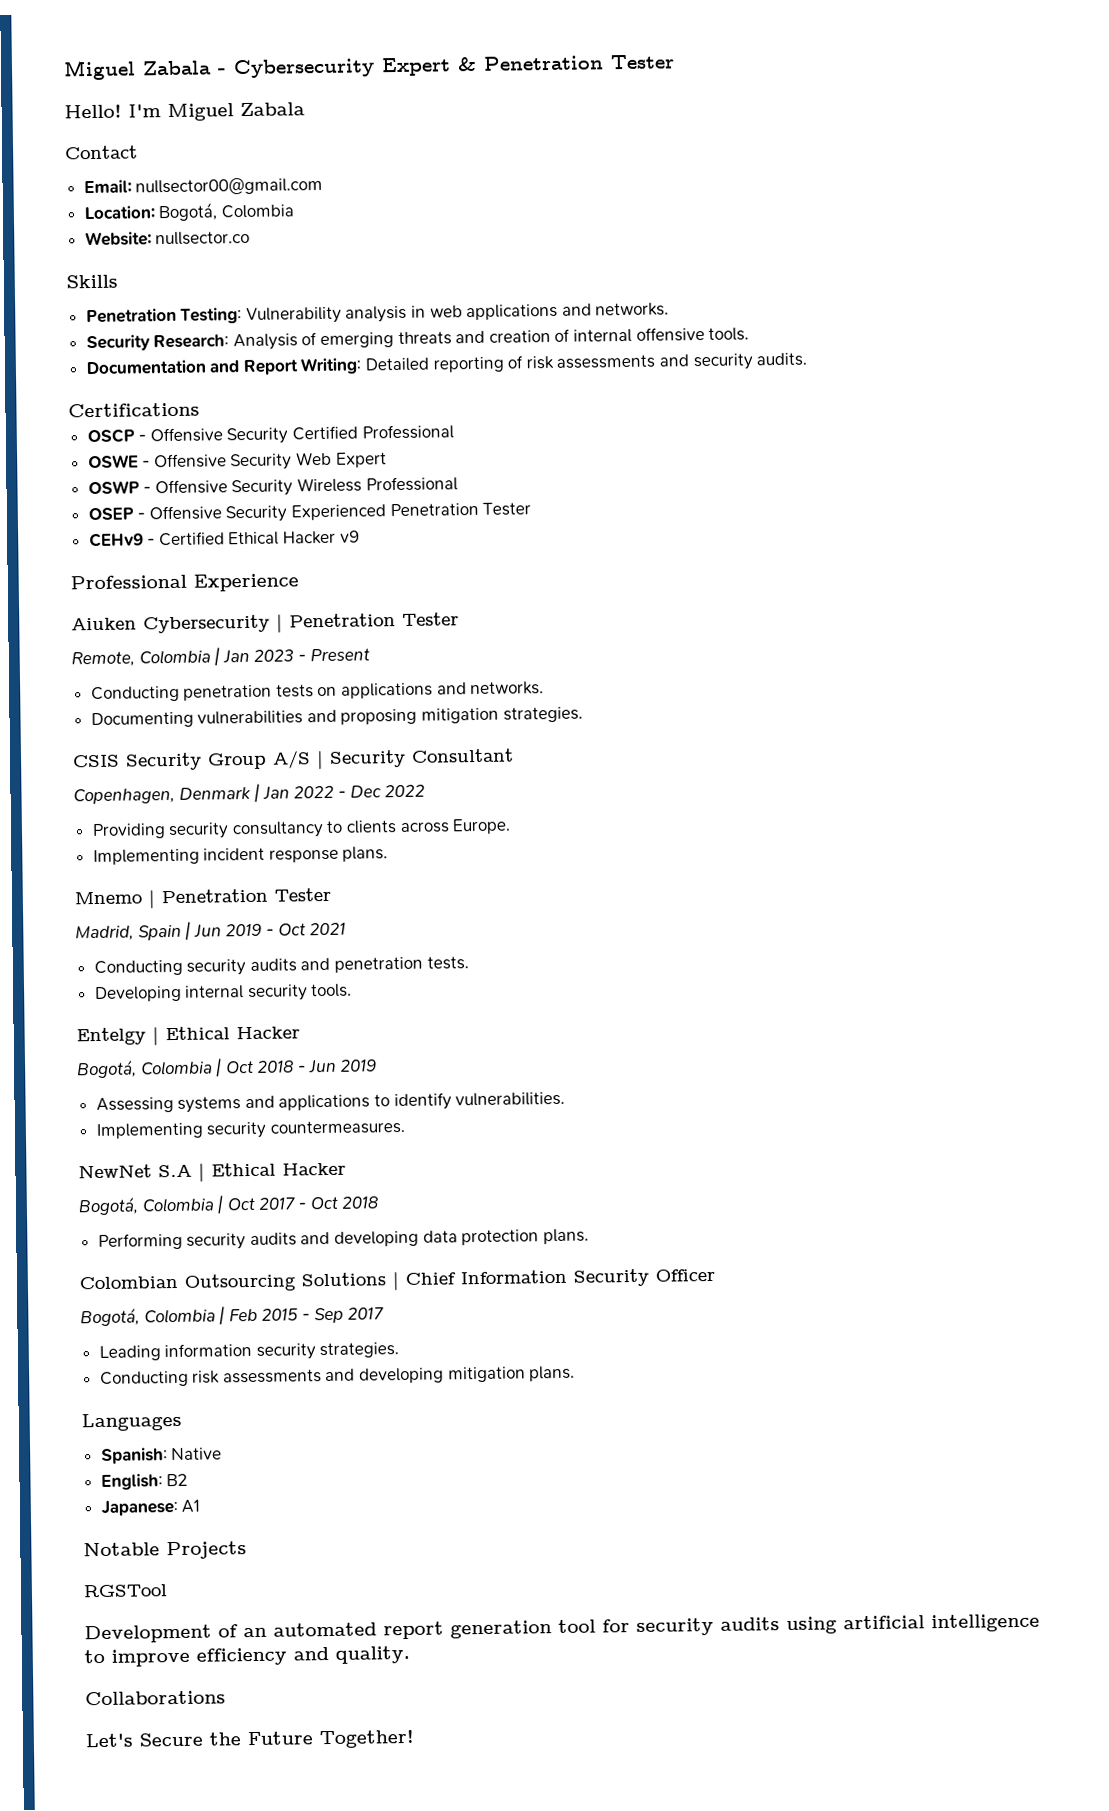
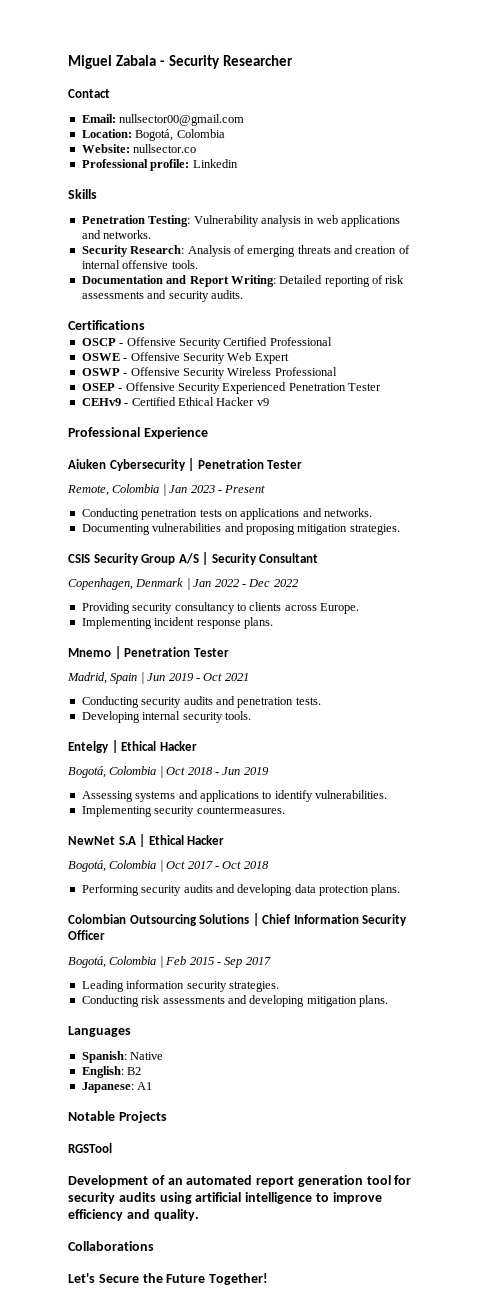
[233,54,675,79] [64,102,305,121] Cybersecurity Expert & Penetration Tester // Hello! I'm Miguel Zabala -> [168,55,293,69] Security Researcher
(251, 238) none -> [81,159,238,171] // Professional profile: Linkedin

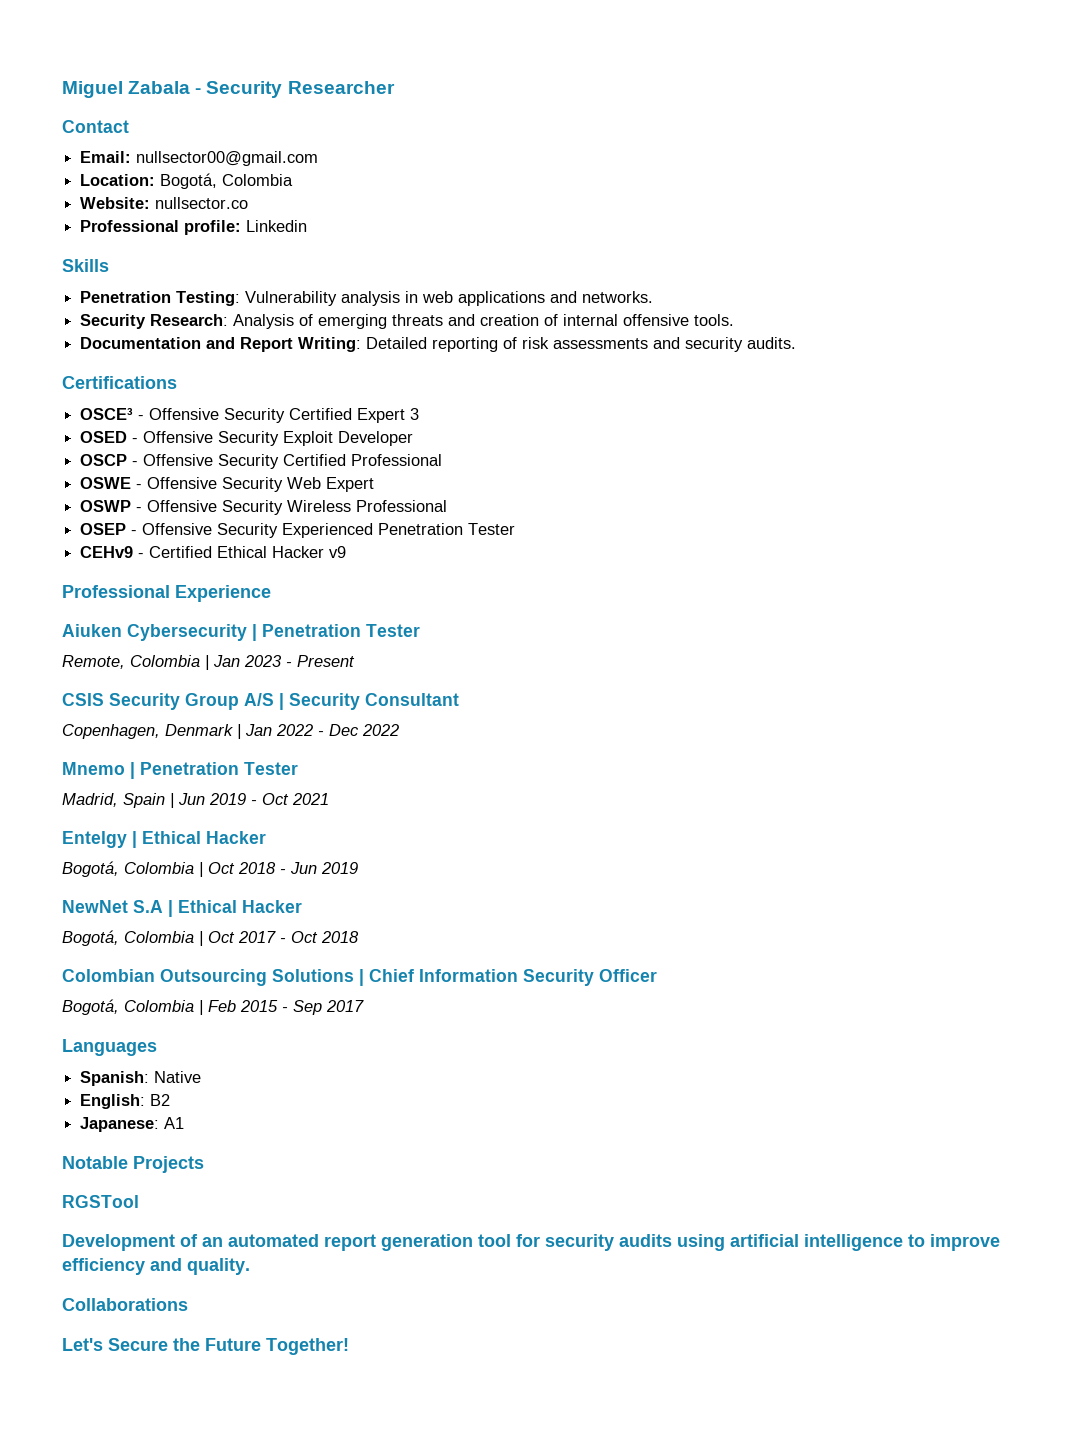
(145, 325) none -> [80,408,420,423] [80,431,414,446] // OSCE³ - Offensive Security Certified Expert 3 // OSED - Offensive Security Exploit Developer
[81,508,372,520] [81,523,400,535] // Conducting penetration tests on applications and networks. // Documenting vulnerabilities and proposing mitigation strategies. -> (355, 661) none
[81,602,359,614] [81,617,273,629] // Providing security consultancy to clients across Europe. // Implementing incident response plans. -> (399, 730) none
[81,696,321,708] [81,711,251,723] // Conducting security audits and penetration tests. // Developing internal security tools. -> (329, 799) none
[81,790,387,802] [81,805,285,817] // Assessing systems and applications to identify vulnerabilities. // Implementing security countermeasures. -> (358, 868) none
[81,884,401,896] // Performing security audits and developing data protection plans. -> (359, 937) none
[81,980,279,992] [81,995,388,1007] // Leading information security strategies. // Conducting risk assessments and developing mitigation plans. -> (364, 1006) none

